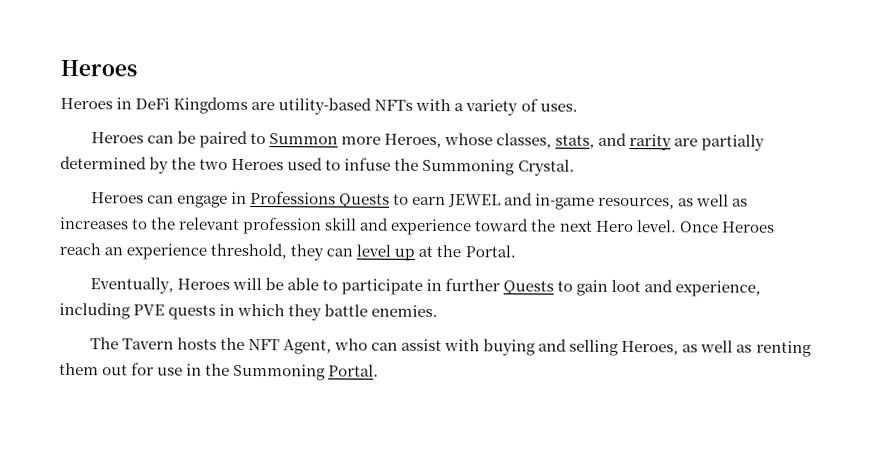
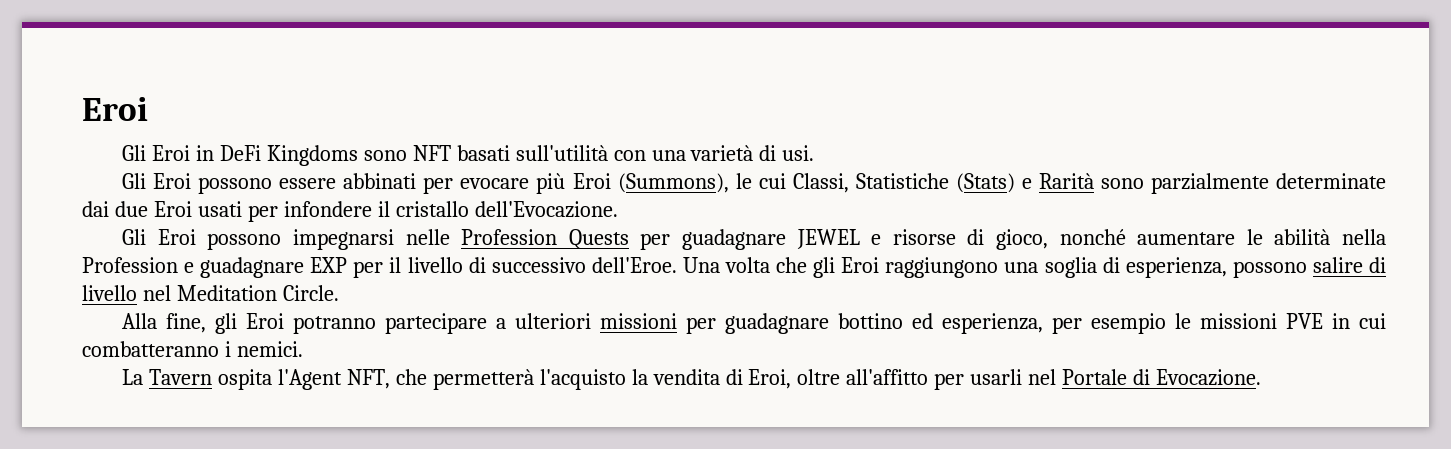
[60,59,137,77] [60,96,578,116] [90,130,766,151] [60,155,575,176] [90,190,749,210] [59,216,775,236] [59,242,516,261] [89,277,762,297] [59,301,439,321] [89,337,812,358] [59,362,380,381] Heroes // Heroes in DeFi Kingdoms are utility-based NFTs with a variety of uses. // Heroes can be paired to Summon more Heroes, whose classes, stats, and rarity are partially determined by the two Heroes used to infuse the Summoning Crystal. // Heroes can engage in Professions Quests to earn JEWEL and in-game resources, as well as increases to the relevant profession skill and experience toward the next Hero level. Once Heroes reach an experience threshold, they can level up at the Portal. // Eventually, Heroes will be able to participate in further Quests to gain loot and experience, including PVE quests in which they battle enemies. // The Tavern hosts the NFT Agent, who can assist with buying and selling Heroes, as well as renting them out for use in the Summoning Portal. -> [82,97,148,121] [122,145,815,166] [122,173,1387,194] [82,201,618,222] [122,229,1386,250] [82,257,1386,278] [82,285,339,301] [122,313,1387,334] [82,341,303,357] [122,369,1262,390] Eroi // Gli Eroi in DeFi Kingdoms sono NFT basati sull'utilità con una varietà di usi. // Gli Eroi possono essere abbinati per evocare più Eroi (Summons), le cui Classi, Statistiche (Stats) e Rarità sono parzialmente determinate dai due Eroi usati per infondere il cristallo dell'Evocazione. // Gli Eroi possono impegnarsi nelle Profession Quests per guadagnare JEWEL e risorse di gioco, nonché aumentare le abilità nella Profession e guadagnare EXP per il livello di successivo dell'Eroe. Una volta che gli Eroi raggiungono una soglia di esperienza, possono salire di livello nel Meditation Circle. // Alla fine, gli Eroi potranno partecipare a ulteriori missioni per guadagnare bottino ed esperienza, per esempio le missioni PVE in cui combatteranno i nemici. // La Tavern ospita l'Agent NFT, che permetterà l'acquisto la vendita di Eroi, oltre all'affitto per usarli nel Portale di Evocazione.

